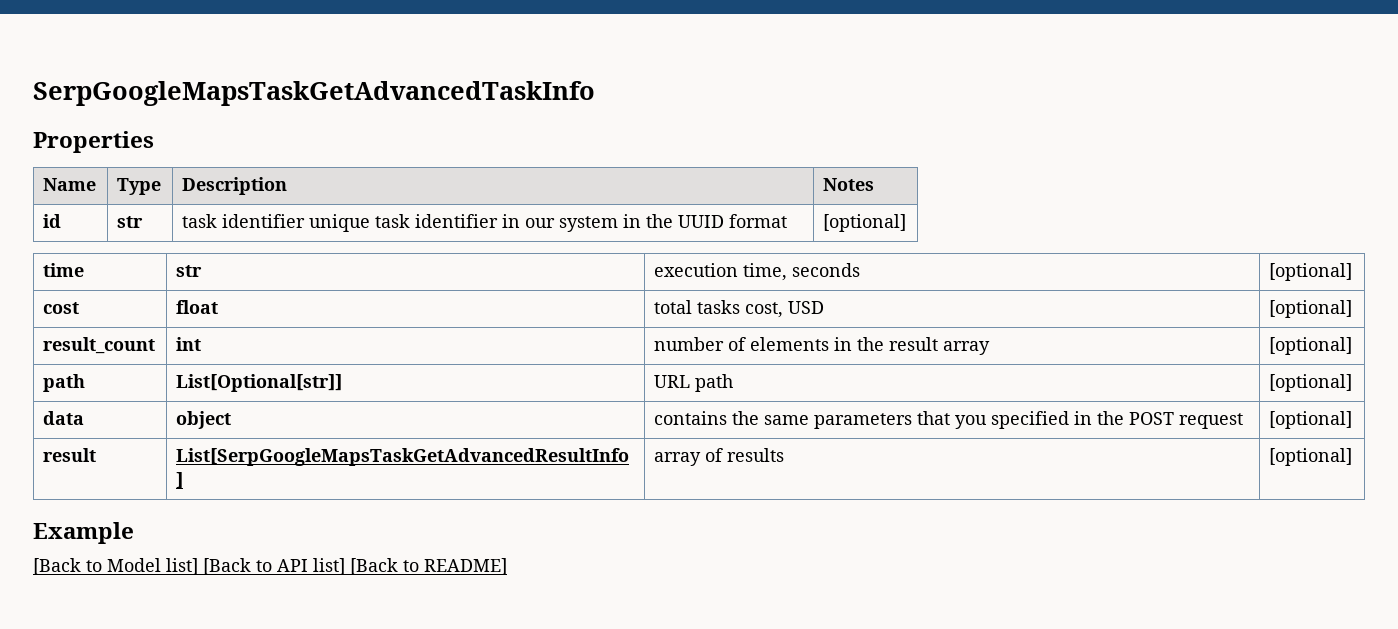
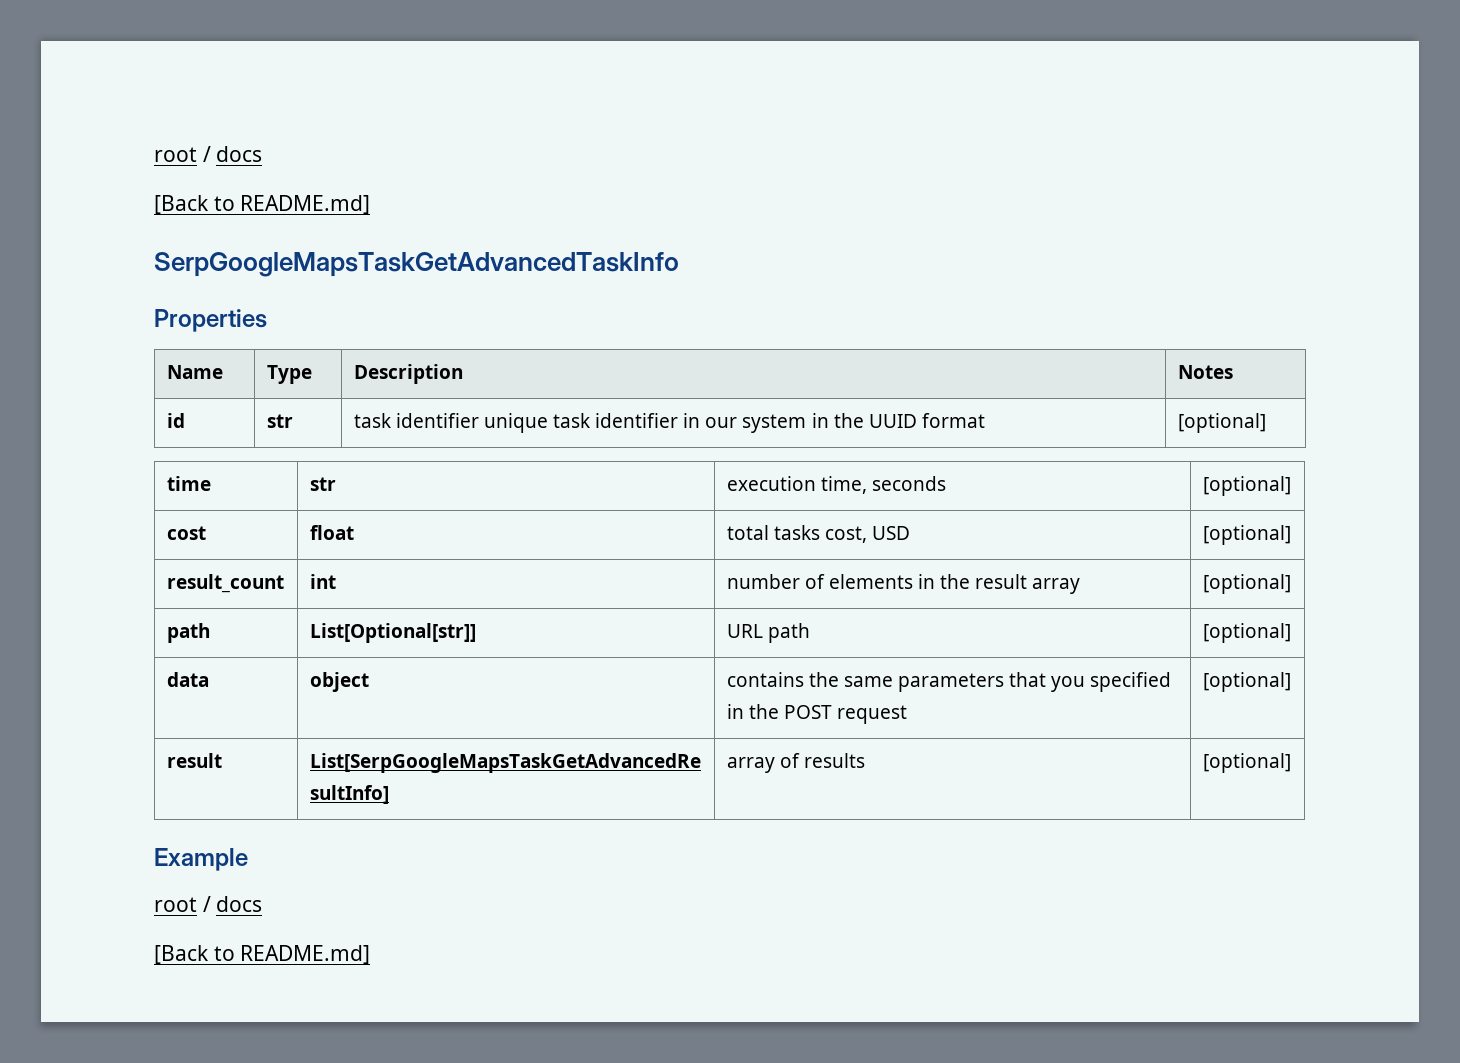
(33, 93) none -> [154,146,263,162] [154,195,371,214] root / docs // [Back to README.md] //
[33,558,507,575] // [Back to Model list] [Back to API list] [Back to README] -> [154,896,263,912] [154,945,371,964] // root / docs // [Back to README.md]

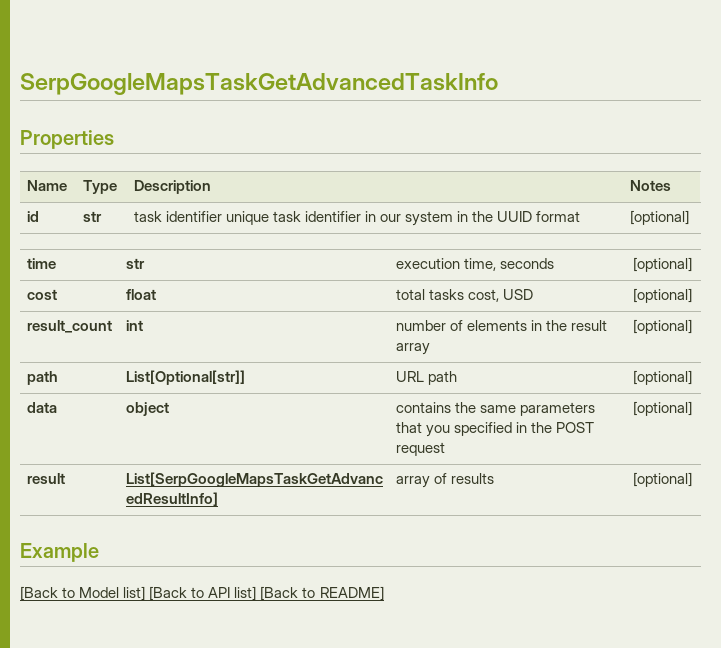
[154,146,263,162] [154,195,371,214] root / docs // [Back to README.md] // -> (20, 84) none
[154,896,263,912] [154,945,371,964] // root / docs // [Back to README.md] -> [20,586,384,601] // [Back to Model list] [Back to API list] [Back to README]

